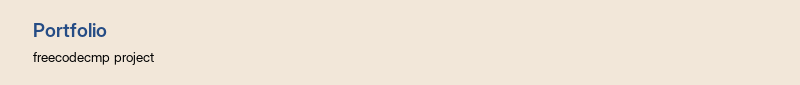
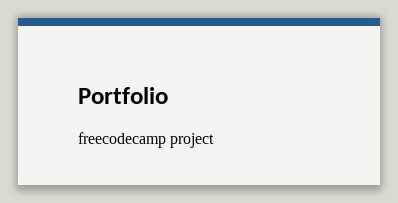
[33,52,110,65] freecodecmp -> [78,132,166,148] freecodecamp

